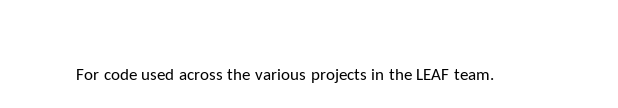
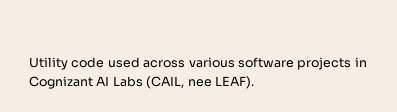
[76,69,99,80] For -> [29,57,68,70] Utility
[227,69,494,83] the various projects in the LEAF team. -> [188,57,367,70] [29,76,254,89] various software projects in Cognizant AI Labs (CAIL, nee LEAF).

